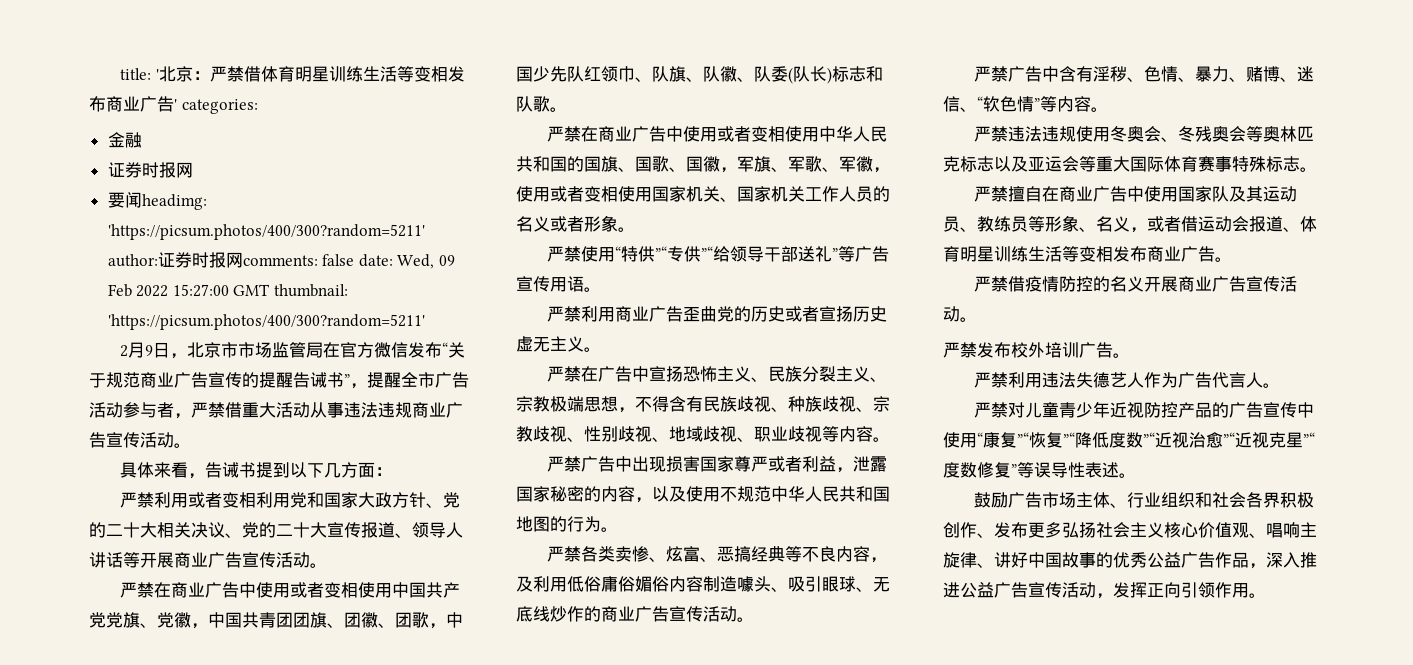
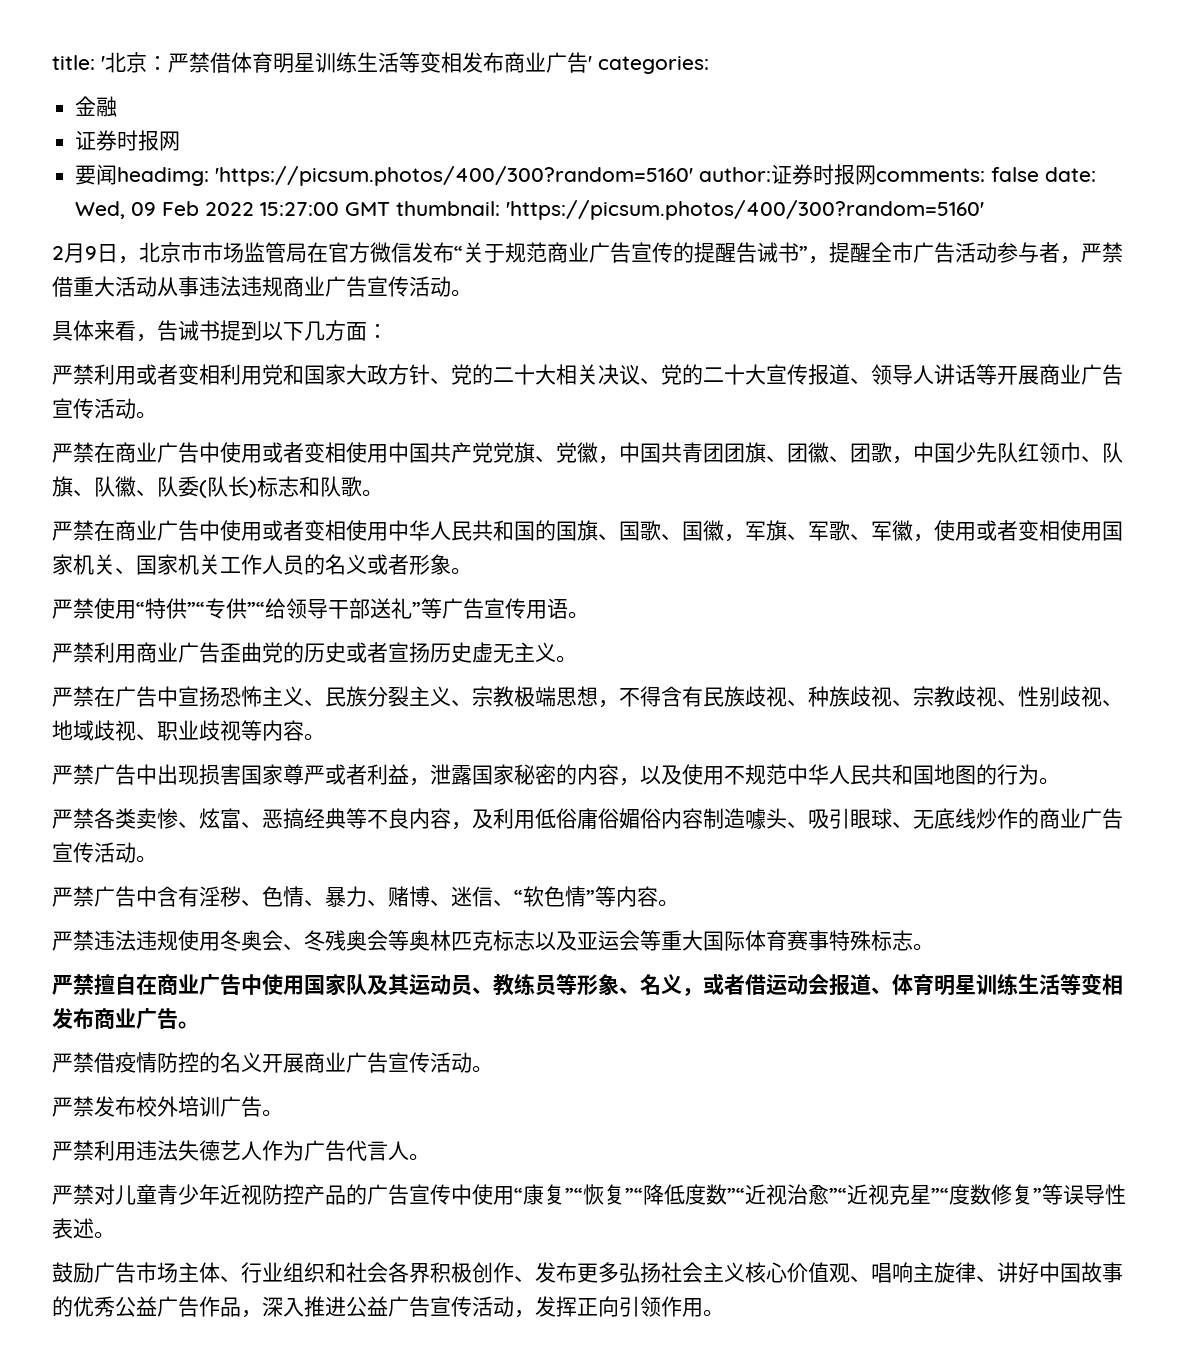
[107,224,425,240] 'https://picsum.photos/400/300?random=5211' -> [215,166,694,186] 'https://picsum.photos/400/300?random=5160'
[107,314,425,330] 'https://picsum.photos/400/300?random=5211' -> [506,200,985,220] 'https://picsum.photos/400/300?random=5160'

